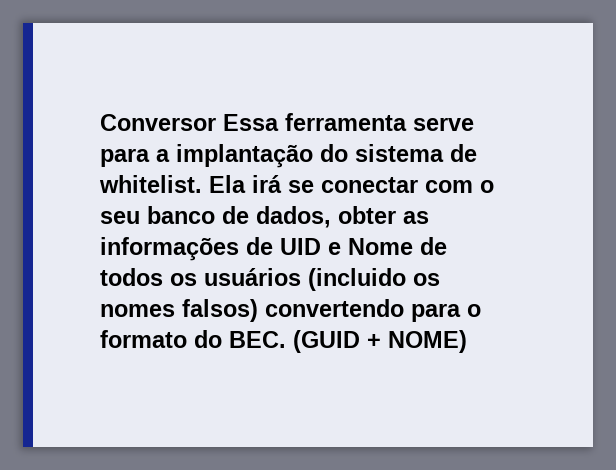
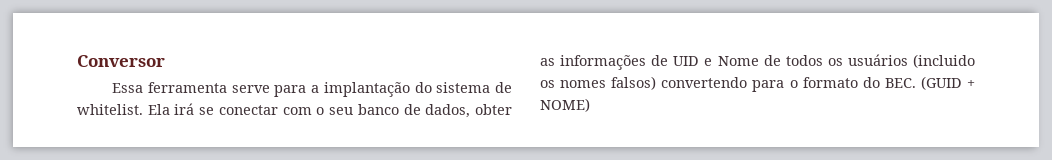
(216, 122) none -> (165, 61) //

